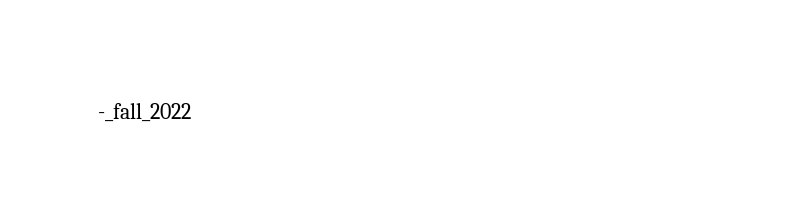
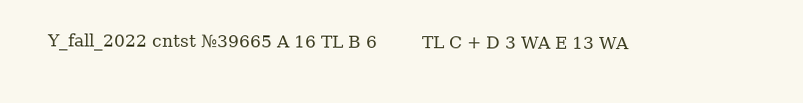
[98,103,191,122] -_fall_2022 -> [47,33,630,51] Y_fall_2022 cntst №39665 A 16 TL B 6 TL C + D 3 WA E 13 WA

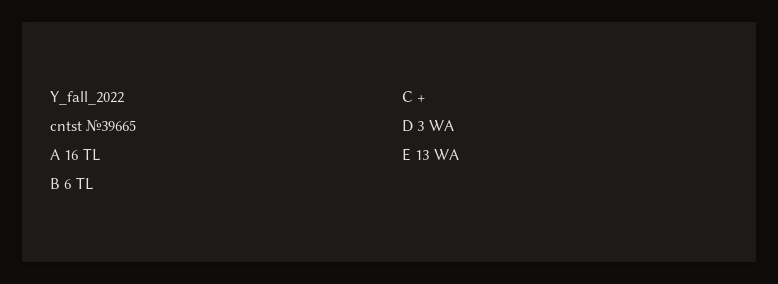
(148, 42) none -> (124, 98) //
(273, 41) none -> (137, 126) //
(344, 41) none -> (100, 154) //
(445, 42) none -> (93, 183) //
(482, 43) none -> (426, 98) //
(552, 42) none -> (454, 125) //

